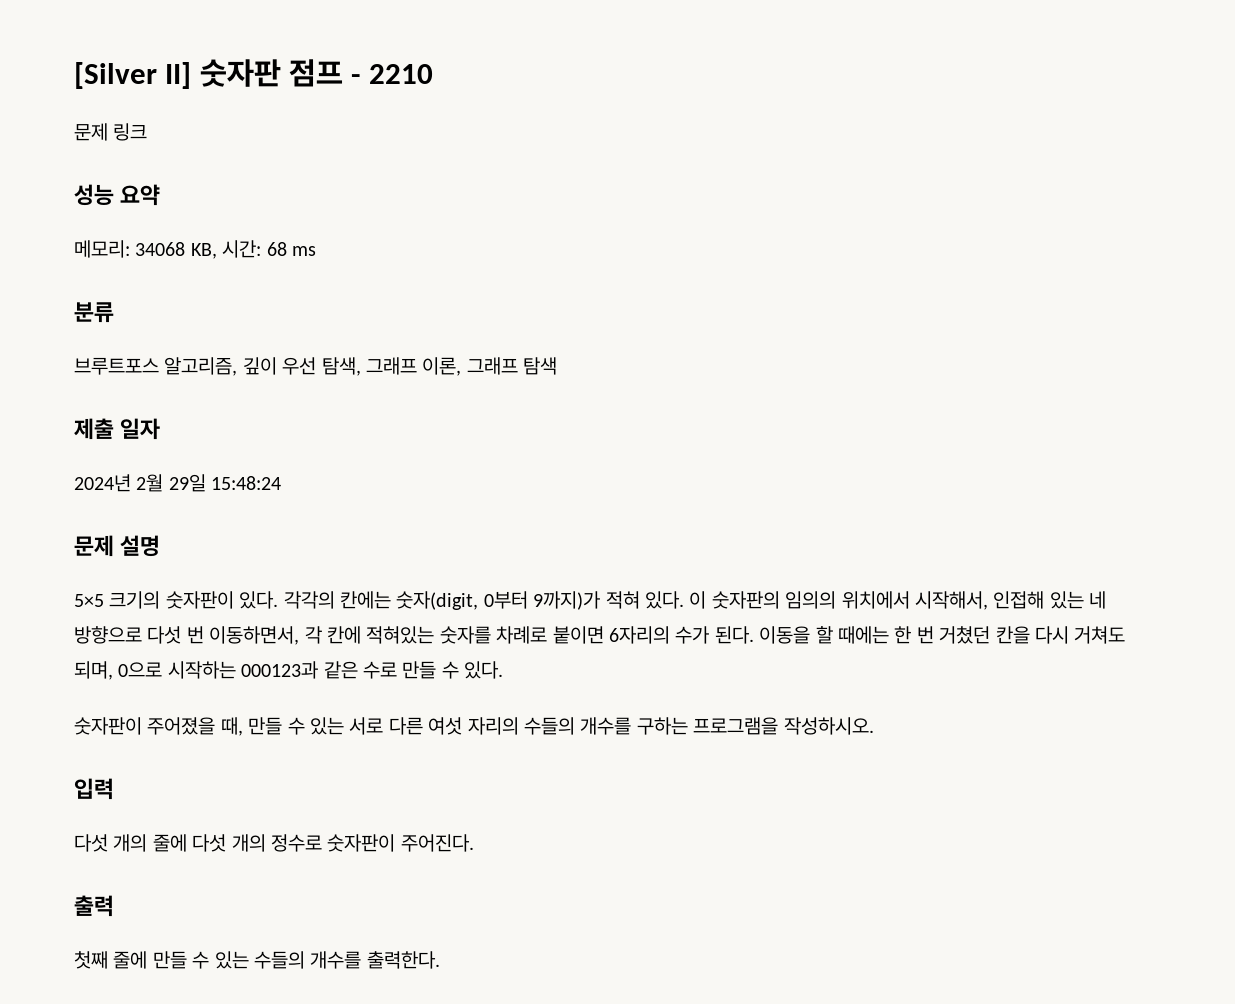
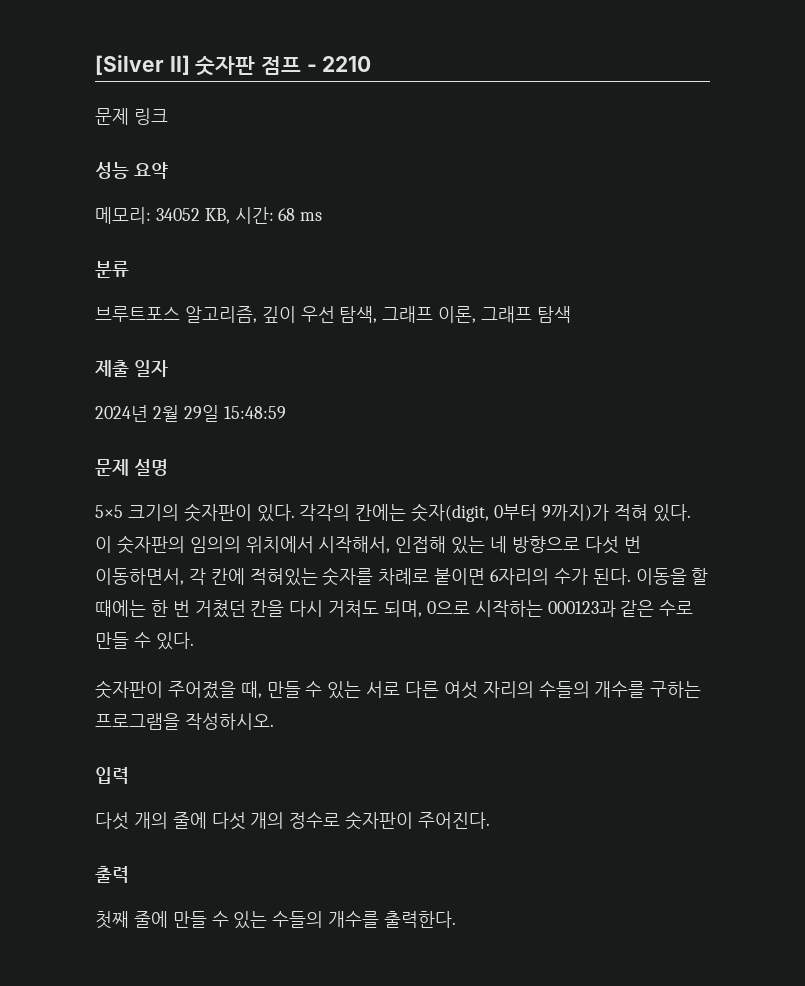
[135,242,186,256] 34068 -> [155,208,200,221] 34052
[211,476,282,490] 15:48:24 -> [223,406,286,419] 15:48:59

